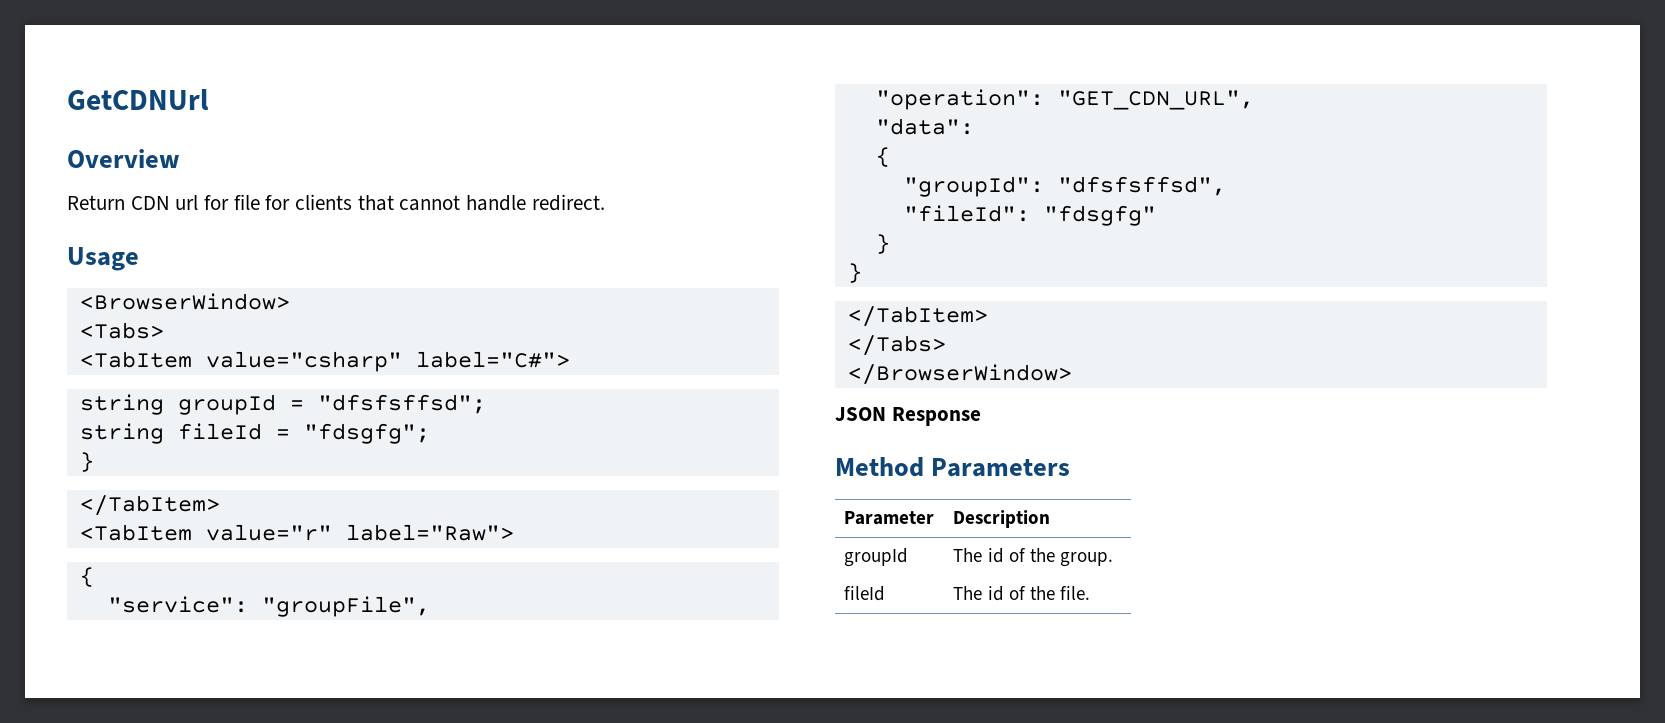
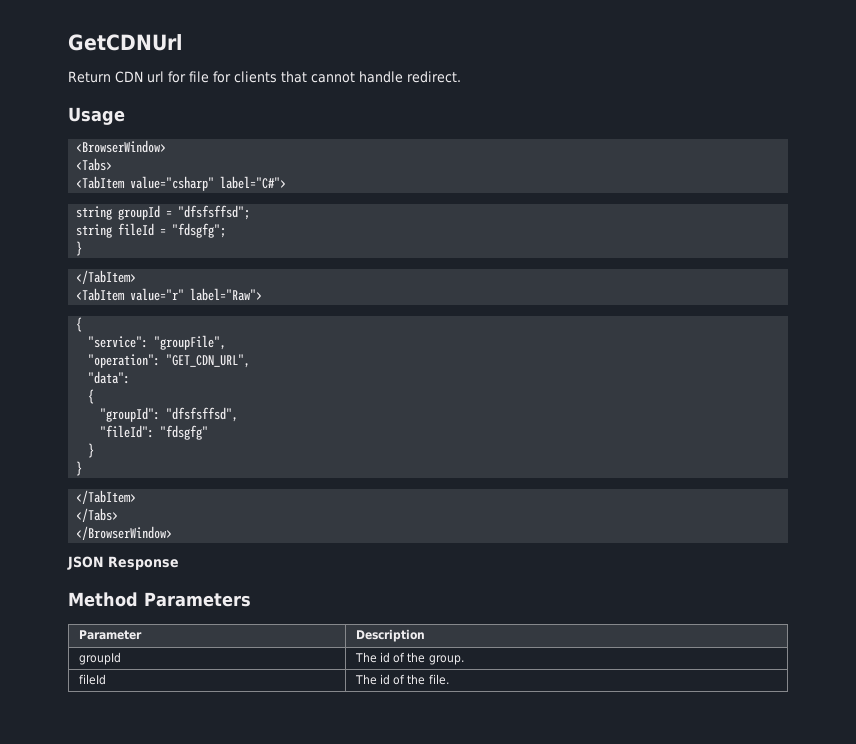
[67,149,180,168] // Overview -> (182, 42) none

